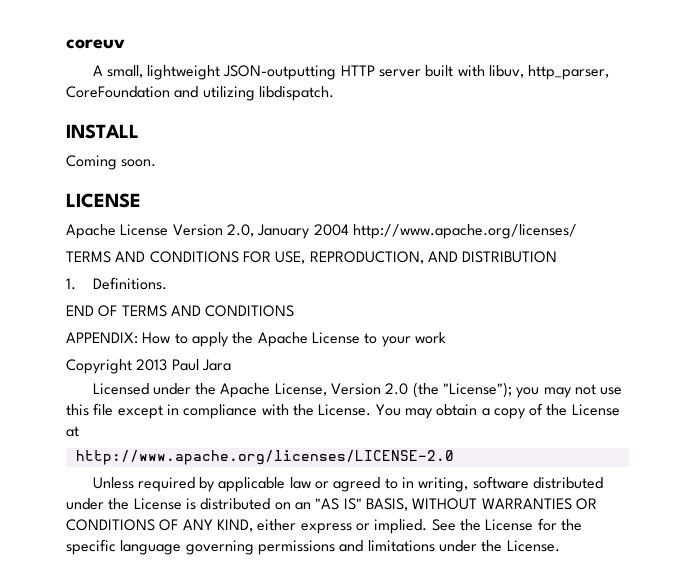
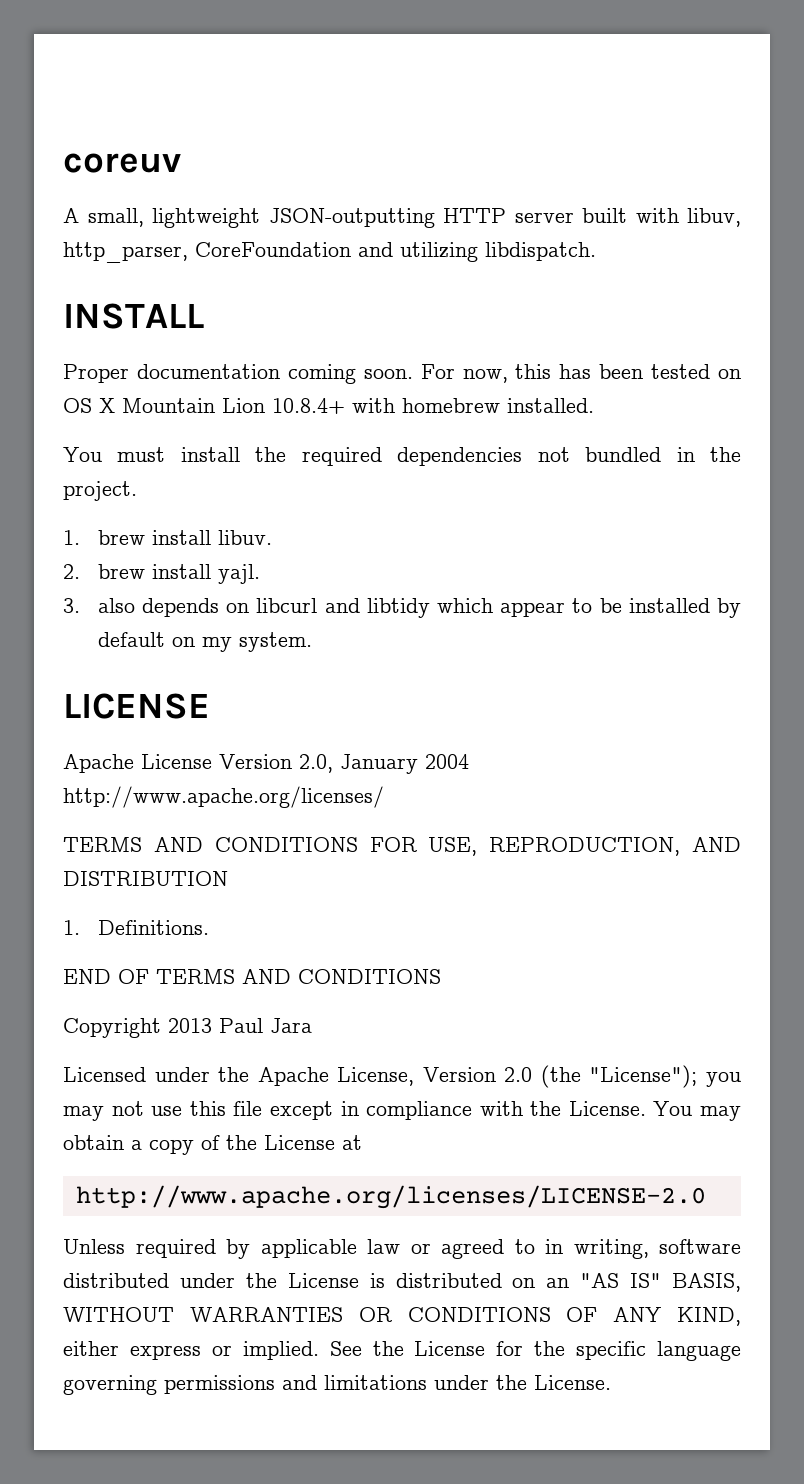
[66,155,157,170] Coming soon. -> [63,364,741,384] [63,398,594,414] [63,447,742,466] [63,481,137,501] [63,530,272,545] [63,564,260,584] [63,598,741,618] [97,632,312,652] Proper documentation coming soon. For now, this has been tested on OS X Mountain Lion 10.8.4+ with homebrew installed. // You must install the required dependencies not bundled in the project. // 1. brew install libuv. // 2. brew install yajl. // 3. also depends on libcurl and libtidy which appear to be installed by default on my system.
[66,332,446,347] // APPENDIX: How to apply the Apache License to your work -> (441, 976) none

